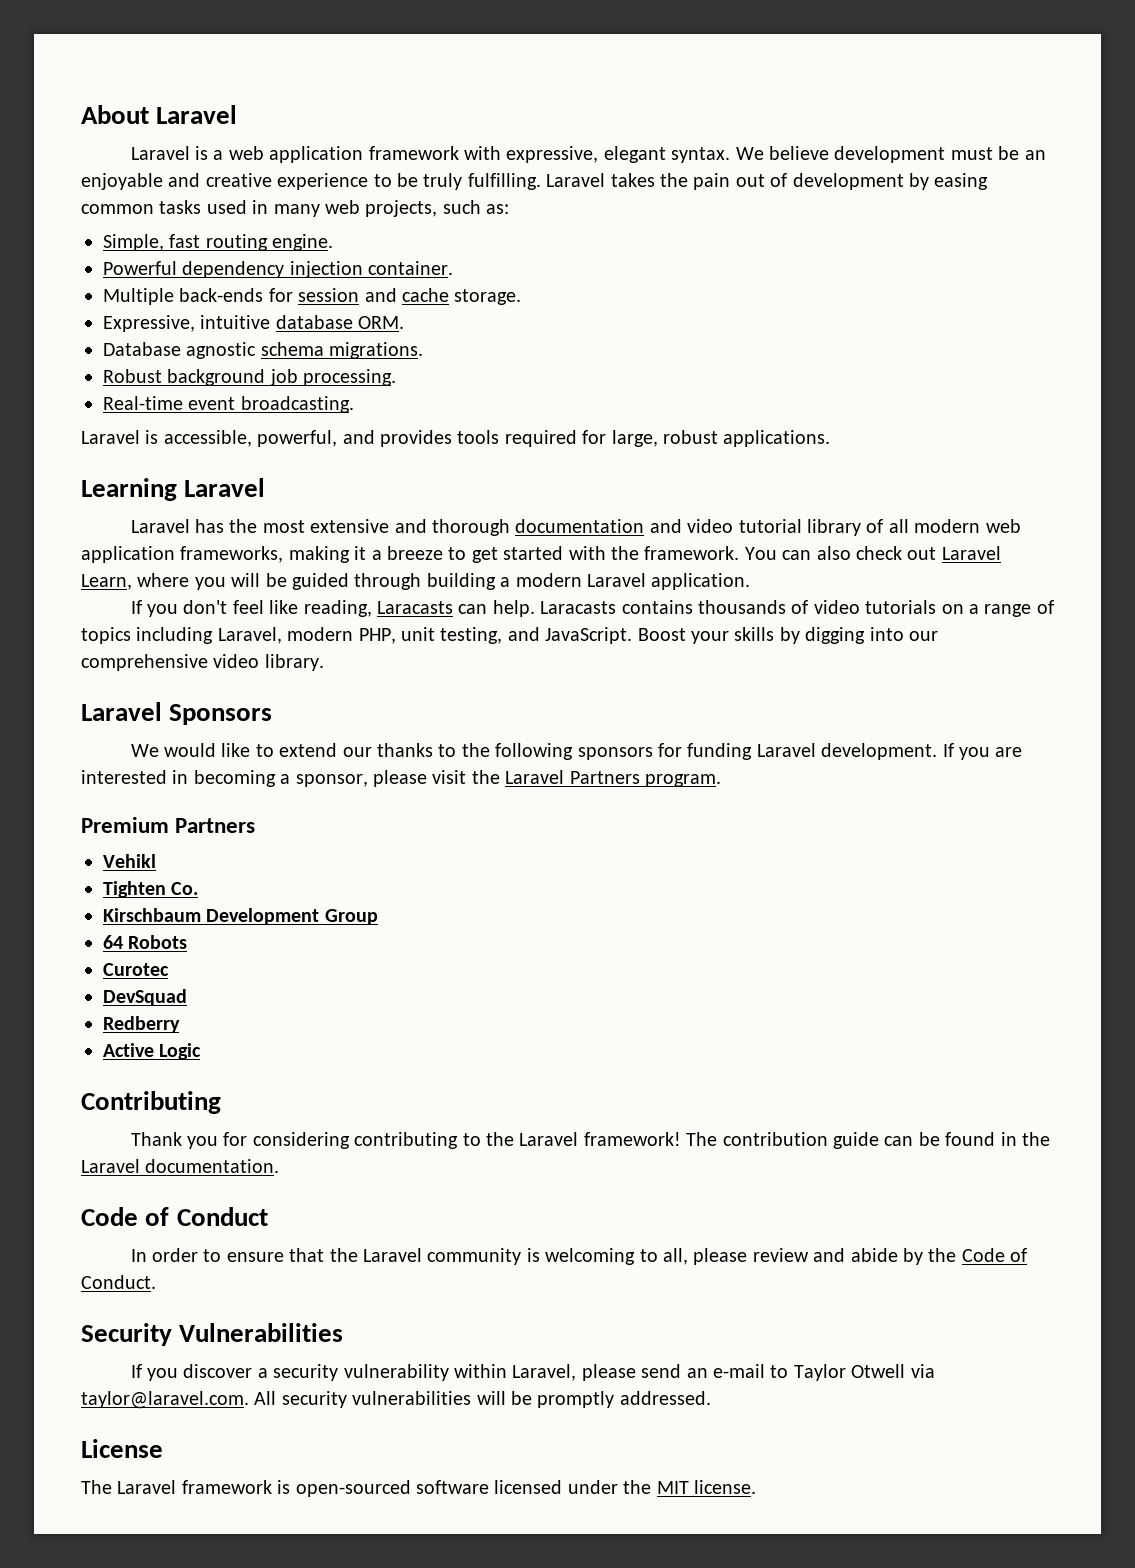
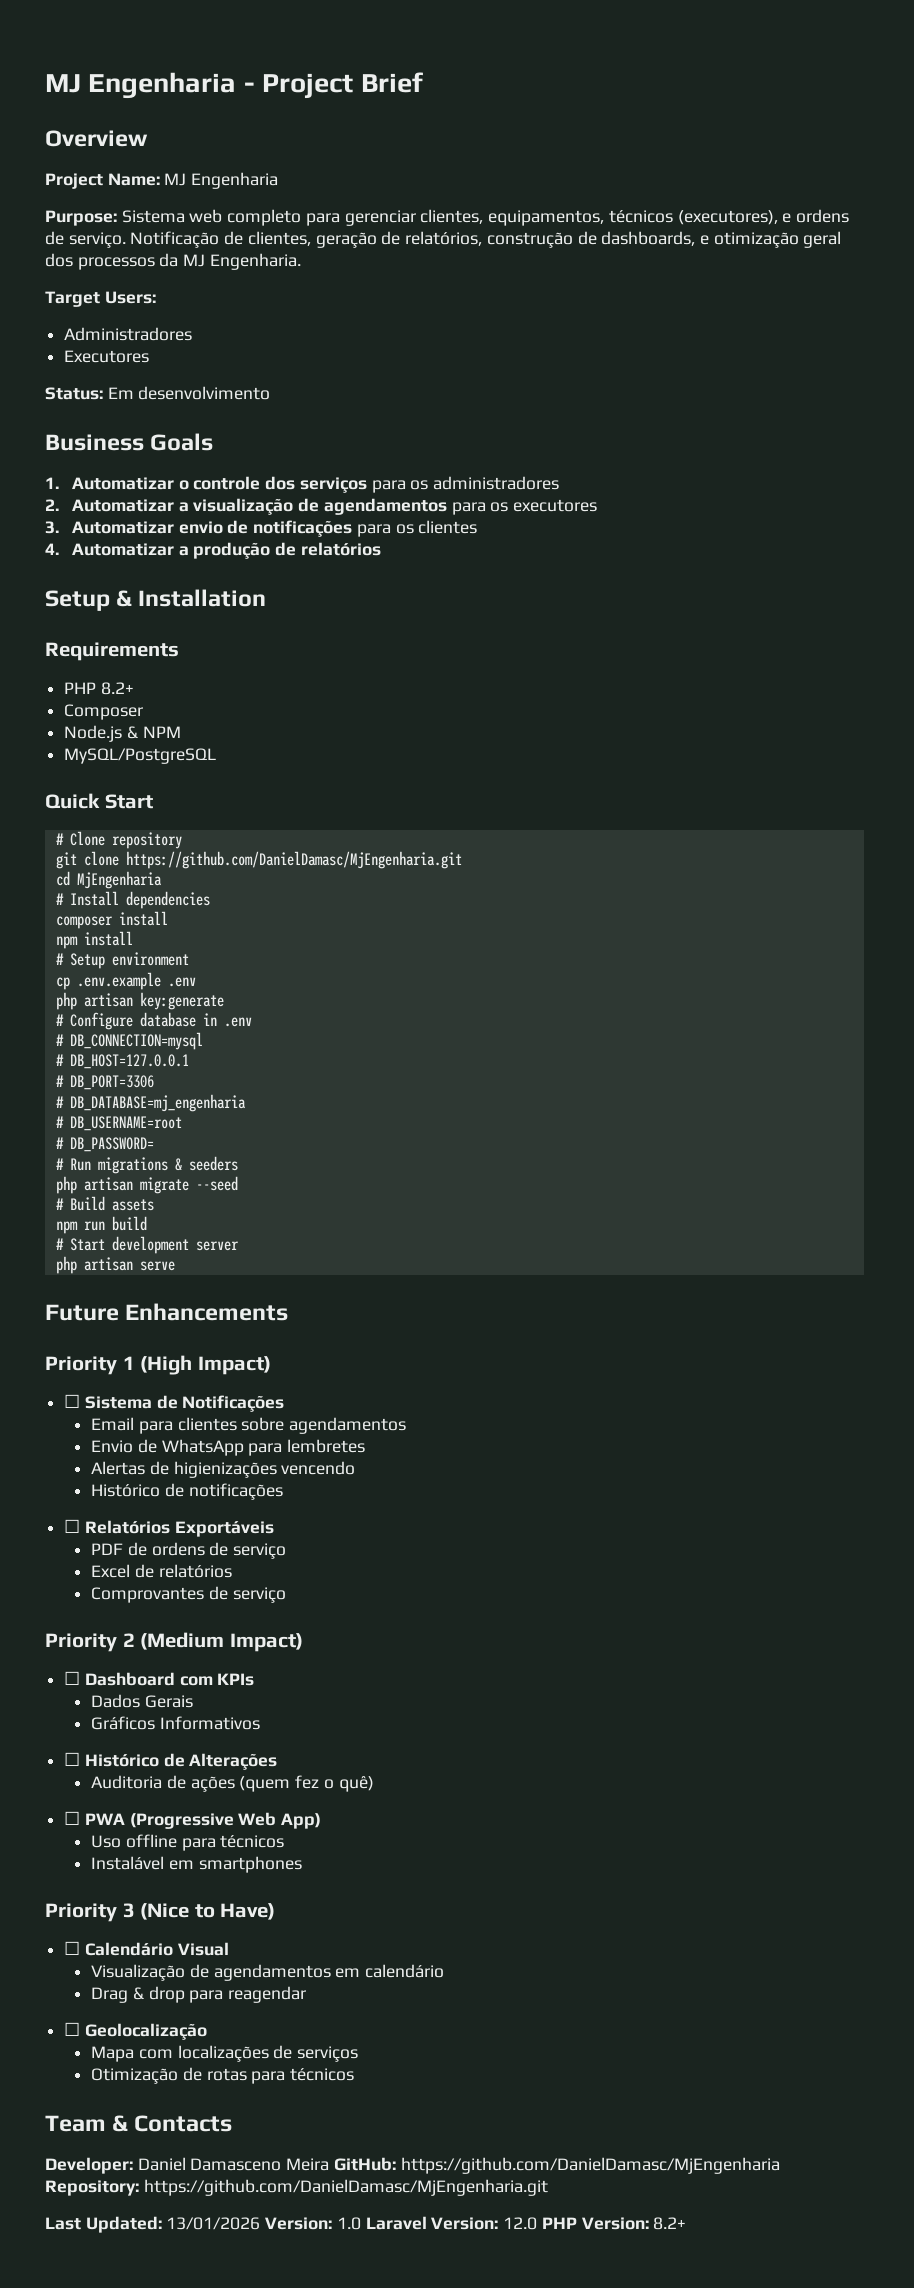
[81,105,238,124] [130,146,1046,163] [81,173,989,190] [81,200,510,217] [103,234,334,251] [103,261,454,278] [103,288,522,305] [103,315,405,332] [103,342,424,359] [103,369,397,386] [103,396,354,413] [81,430,831,447] [81,478,266,501] [130,519,1021,536] [81,546,1001,563] [81,573,751,590] [130,600,1054,617] [81,627,938,644] [81,654,324,671] [81,702,273,725] [130,743,1023,760] [81,770,721,787] [81,817,256,833] [103,854,156,868] [103,881,199,898] [103,908,378,925] [103,935,188,949] [103,963,169,976] [103,989,187,1006] [103,1016,180,1033] [103,1043,202,1060] [81,1091,221,1114] [130,1132,1050,1149] [81,1159,280,1173] [81,1207,268,1226] [130,1248,1028,1265] [81,1275,156,1289] [81,1323,344,1346] [130,1364,935,1381] [81,1391,711,1409] [81,1439,163,1458] [81,1480,756,1497] About Laravel // Laravel is a web application framework with expressive, elegant syntax. We believe development must be an enjoyable and creative experience to be truly fulfilling. Laravel takes the pain out of development by easing common tasks used in many web projects, such as: // Simple, fast routing engine. // Powerful dependency injection container. // Multiple back-ends for session and cache storage. // Expressive, intuitive database ORM. // Database agnostic schema migrations. // Robust background job processing. // Real-time event broadcasting. // Laravel is accessible, powerful, and provides tools required for large, robust applications. // Learning Laravel // Laravel has the most extensive and thorough documentation and video tutorial library of all modern web application frameworks, making it a breeze to get started with the framework. You can also check out Laravel Learn, where you will be guided through building a modern Laravel application. // If you don't feel like reading, Laracasts can help. Laracasts contains thousands of video tutorials on a range of topics including Laravel, modern PHP, unit testing, and JavaScript. Boost your skills by digging into our comprehensive video library. // Laravel Sponsors // We would like to extend our thanks to the following sponsors for funding Laravel development. If you are interested in becoming a sponsor, please visit the Laravel Partners program. // Premium Partners // Vehikl // Tighten Co. // Kirschbaum Development Group // 64 Robots // Curotec // DevSquad // Redberry // Active Logic // Contributing // Thank you for considering contributing to the Laravel framework! The contribution guide can be found in the Laravel documentation. // Code of Conduct // In order to ensure that the Laravel community is welcoming to all, please review and abide by the Code of Conduct. // Security Vulnerabilities // If you discover a security vulnerability within Laravel, please send an e-mail to Taylor Otwell via taylor@laravel.com. All security vulnerabilities will be promptly addressed. // License // The Laravel framework is open-sourced software licensed under the MIT license. -> [45,72,423,99] [45,130,148,147] [45,172,279,189] [45,209,849,226] [45,231,842,248] [45,253,301,270] [45,291,156,307] [64,327,193,341] [64,350,150,363] [45,386,271,400] [45,433,214,451] [45,476,560,493] [45,498,598,515] [45,520,478,537] [45,542,381,559] [45,589,266,611] [45,642,179,661] [64,682,134,695] [64,704,144,720] [64,725,181,742] [64,748,217,764] [45,793,153,809] [55,831,182,849] [55,851,462,869] [55,871,162,889] [55,891,210,909] [55,911,168,929] [55,931,133,949] [55,952,189,969] [55,972,196,990] [55,992,224,1010] [55,1012,252,1030] [55,1032,203,1050] [55,1054,189,1069] [55,1075,154,1090] [55,1094,246,1112] [55,1116,182,1131] [55,1137,154,1152] [55,1156,238,1174] [55,1176,238,1194] [55,1196,154,1211] [55,1216,147,1234] [55,1236,239,1254] [55,1256,175,1274] [45,1303,289,1321] [45,1355,271,1375] [64,1394,285,1412] [91,1417,407,1434] [91,1439,366,1456] [91,1461,356,1478] [91,1483,283,1500] [64,1519,274,1537] [91,1542,287,1559] [91,1564,232,1578] [91,1586,286,1603] [45,1632,303,1652] [64,1671,255,1686] [91,1694,193,1708] [91,1716,260,1730] [64,1752,278,1770] [91,1775,374,1792] [64,1811,322,1829] [91,1834,285,1851] [91,1856,302,1873] [45,1903,276,1922] [64,1941,229,1956] [91,1964,445,1981] [91,1986,307,2003] [64,2022,207,2040] [91,2045,359,2062] [91,2067,355,2084] [45,2115,232,2132] [45,2157,780,2174] [45,2179,548,2196] [45,2216,687,2233] MJ Engenharia - Project Brief // Overview // Project Name: MJ Engenharia // Purpose: Sistema web completo para gerenciar clientes, equipamentos, técnicos (executores), e ordens de serviço. Notificação de clientes, geração de relatórios, construção de dashboards, e otimização geral dos processos da MJ Engenharia. // Target Users: // Administradores // Executores // Status: Em desenvolvimento // Business Goals // 1. Automatizar o controle dos serviços para os administradores // 2. Automatizar a visualização de agendamentos para os executores // 3. Automatizar envio de notificações para os clientes // 4. Automatizar a produção de relatórios // Setup & Installation // Requirements // PHP 8.2+ // Composer // Node.js & NPM // MySQL/PostgreSQL // Quick Start // # Clone repository // git clone https://github.com/DanielDamasc/MjEngenharia.git // cd MjEngenharia // # Install dependencies // composer install // npm install // # Setup environment // cp .env.example .env // php artisan key:generate // # Configure database in .env // # DB_CONNECTION=mysql // # DB_HOST=127.0.0.1 // # DB_PORT=3306 // # DB_DATABASE=mj_engenharia // # DB_USERNAME=root // # DB_PASSWORD= // # Run migrations & seeders // php artisan migrate --seed // # Build assets // npm run build // # Start development server // php artisan serve // Future Enhancements // Priority 1 (High Impact) // ☐ Sistema de Notificações // Email para clientes sobre agendamentos // Envio de WhatsApp para lembretes // Alertas de higienizações vencendo // Histórico de notificações // ☐ Relatórios Exportáveis // PDF de ordens de serviço // Excel de relatórios // Comprovantes de serviço // Priority 2 (Medium Impact) // ☐ Dashboard com KPIs // Dados Gerais // Gráficos Informativos // ☐ Histórico de Alterações // Auditoria de ações (quem fez o quê) // ☐ PWA (Progressive Web App) // Uso offline para técnicos // Instalável em smartphones // Priority 3 (Nice to Have) // ☐ Calendário Visual // Visualização de agendamentos em calendário // Drag & drop para reagendar // ☐ Geolocalização // Mapa com localizações de serviços // Otimização de rotas para técnicos // Team & Contacts // Developer: Daniel Damasceno Meira GitHub: https://github.com/DanielDamasc/MjEngenharia Repository: https://github.com/DanielDamasc/MjEngenharia.git // Last Updated: 13/01/2026 Version: 1.0 Laravel Version: 12.0 PHP Version: 8.2+

